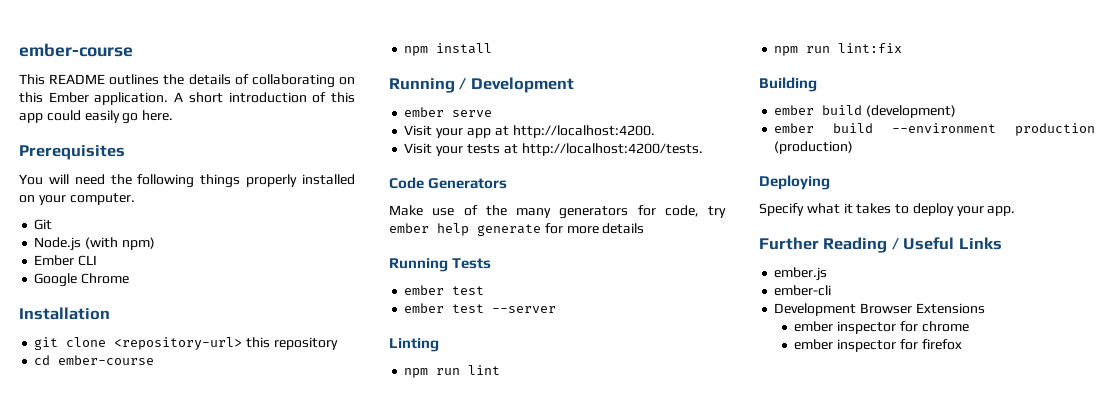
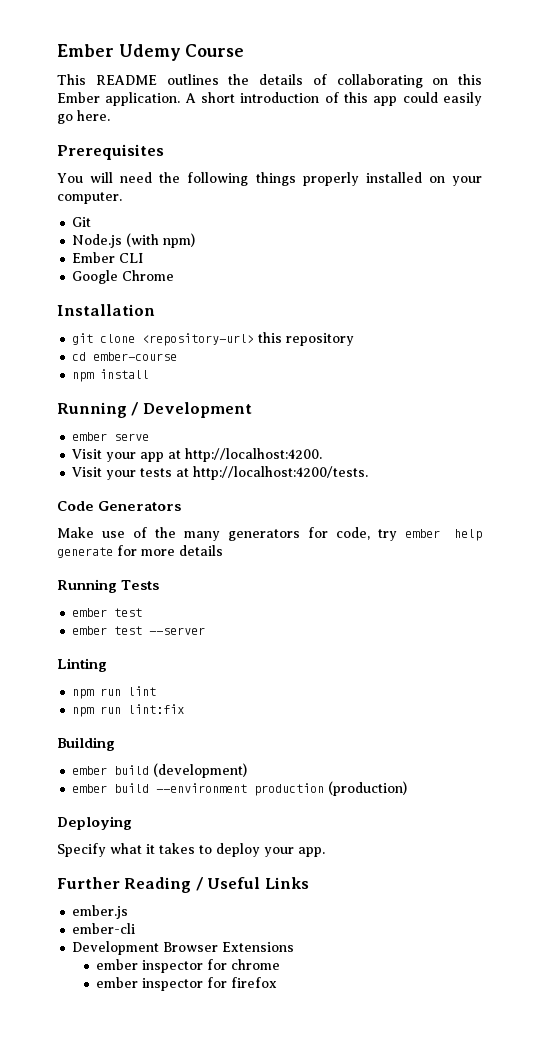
[19,43,133,57] ember-course -> [57,44,245,61] Ember Udemy Course

